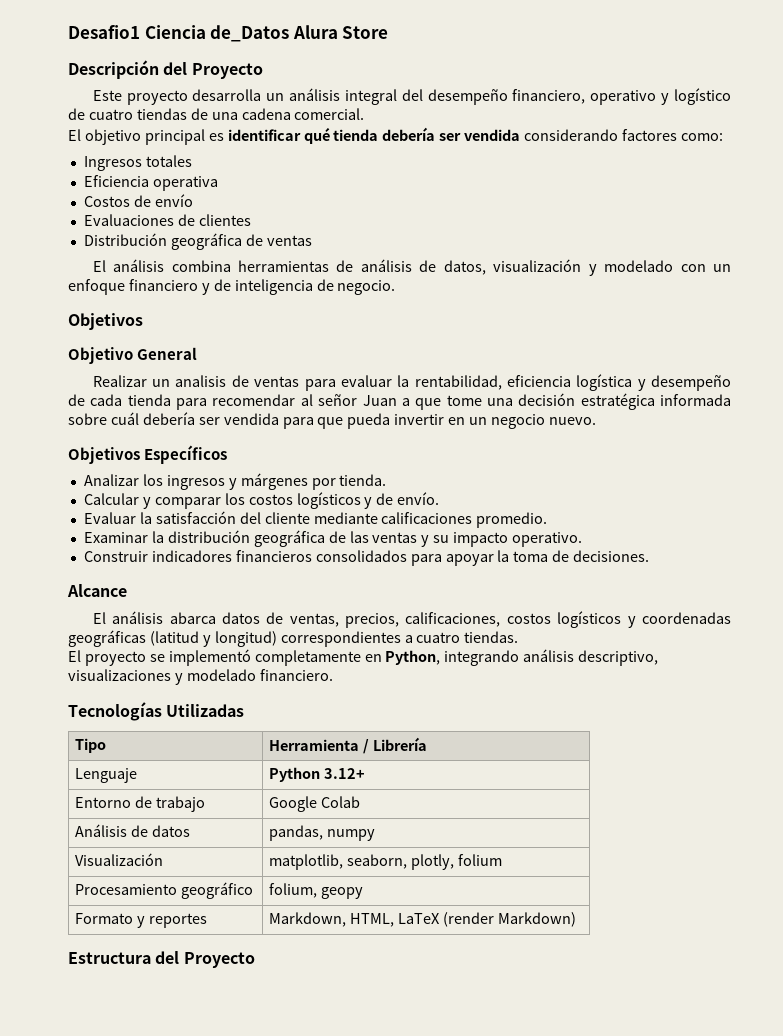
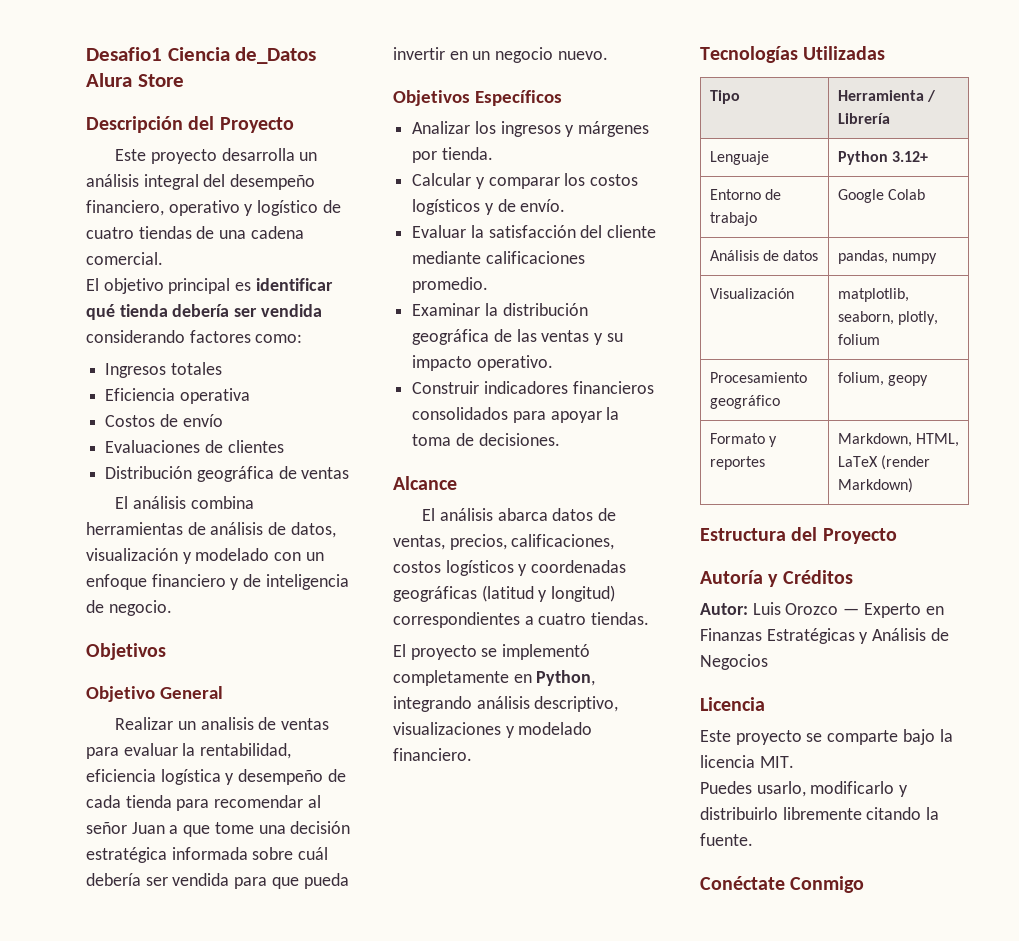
(255, 960) none -> [700,570,853,587] [700,602,944,618] [700,628,949,644] [700,654,768,670] [700,697,765,711] [700,729,953,745] [700,755,794,768] [700,781,909,797] [700,807,940,820] [700,833,753,846] [700,876,865,893] // Autoría y Créditos // Autor: Luis Orozco — Experto en Finanzas Estratégicas y Análisis de Negocios // Licencia // Este proyecto se comparte bajo la licencia MIT. // Puedes usarlo, modificarlo y distribuirlo libremente citando la fuente. // Conéctate Conmigo

